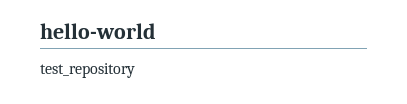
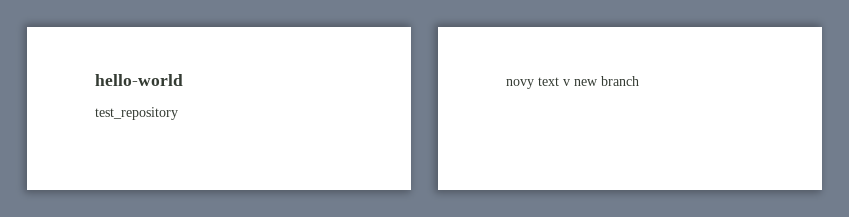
(135, 70) none -> [506,76,639,89] // novy text v new branch

